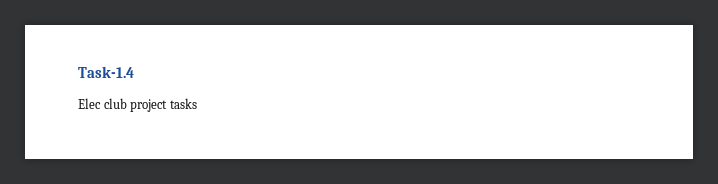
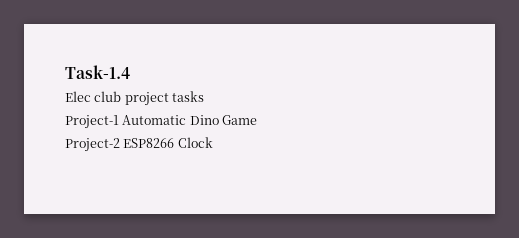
(197, 103) none -> [65,115,258,129] [65,137,213,152] // Project-1 Automatic Dino Game // Project-2 ESP8266 Clock

